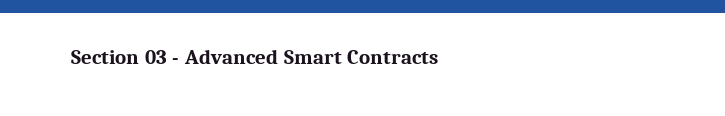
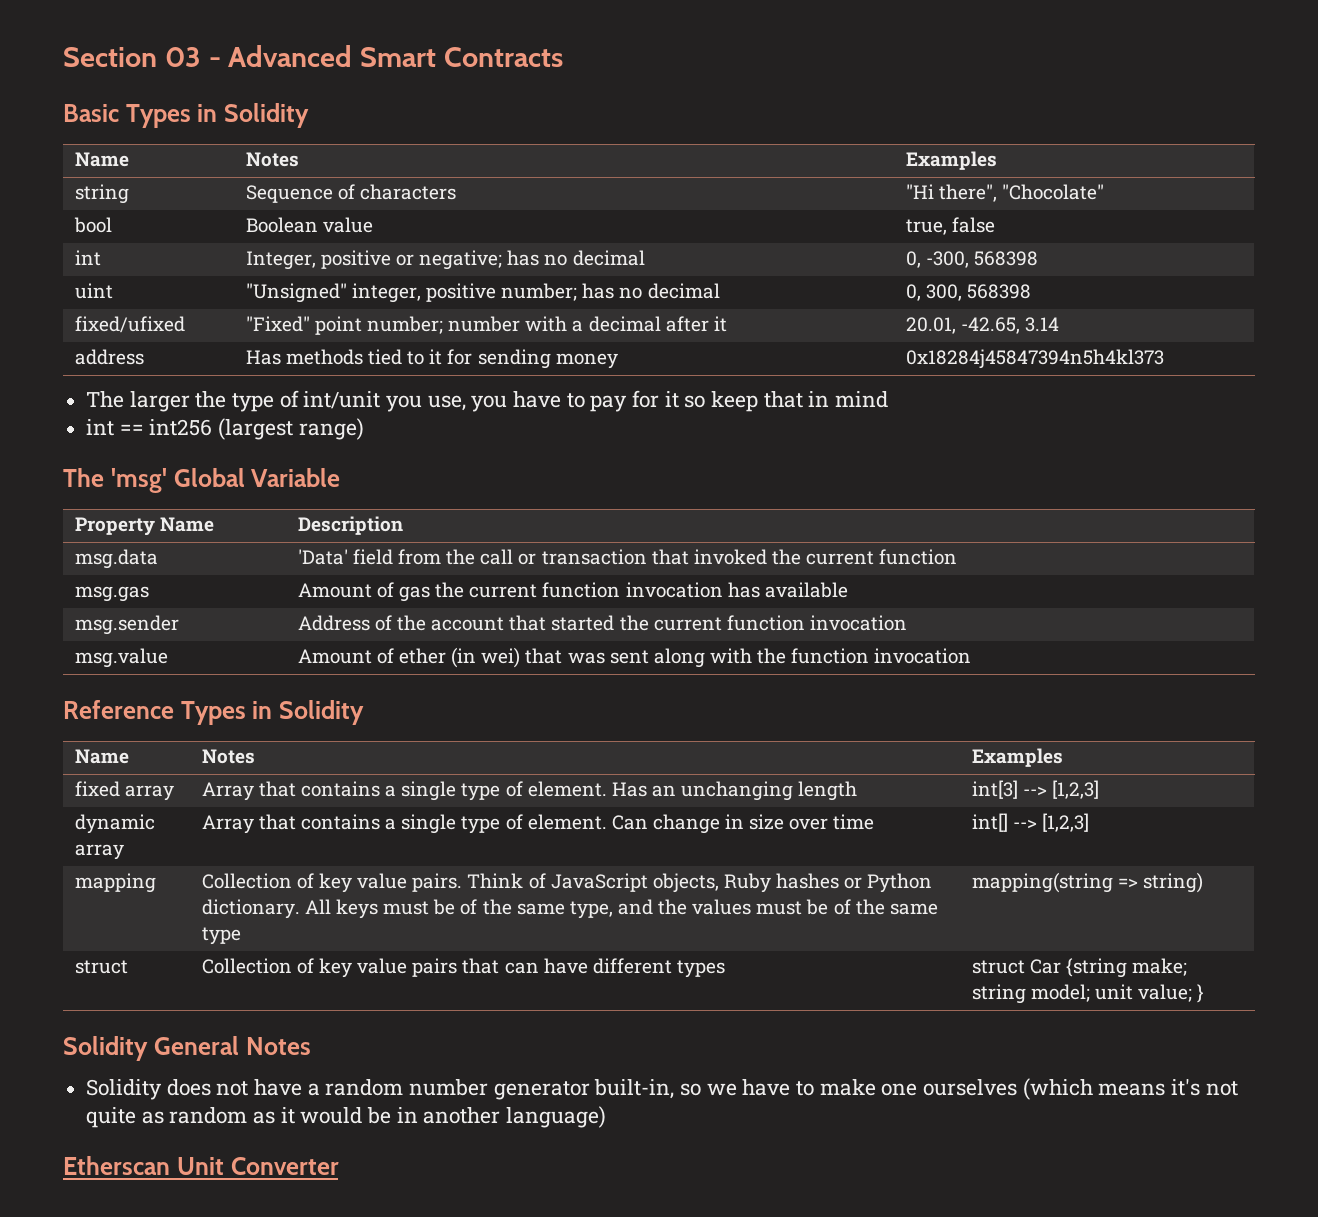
(439, 57) none -> [63,103,310,128] [74,152,129,167] [245,152,299,167] [905,151,997,170] [74,184,129,204] [245,184,457,203] [905,184,1105,202] [73,217,112,233] [245,217,373,233] [905,217,995,235] [74,250,101,266] [245,250,645,270] [905,251,1039,268] [74,283,113,299] [245,283,720,303] [905,284,1032,301] [74,316,185,333] [245,316,727,335] [905,317,1060,334] [74,349,144,365] [245,349,618,369] [905,349,1164,369] [86,390,889,412] [86,418,364,440] [63,468,341,493] [74,517,214,536] [297,516,403,535] [74,549,158,569] [297,549,958,565] [74,586,149,602] [297,582,848,602] [74,615,179,635] [297,615,907,631] [74,648,168,668] [297,647,972,668] [63,700,365,725] [74,749,129,764] [201,749,255,764] [971,748,1063,767] [74,781,174,801] [201,781,858,801] [971,780,1100,799] [74,814,155,834] [74,844,124,860] [201,814,875,834] [971,813,1090,832] [74,873,156,893] [201,873,933,893] [201,899,938,919] [201,927,241,945] [971,872,1204,893] [74,960,128,974] [201,958,725,978] [971,958,1188,978] [971,984,1205,1004] [63,1036,311,1061] [86,1078,1238,1100] [86,1106,607,1128] [63,1156,339,1175] // Basic Types in Solidity // Name | Notes | Examples // string | Sequence of characters | "Hi there", "Chocolate" // bool | Boolean value | true, false // int | Integer, positive or negative; has no decimal | 0, -300, 568398 // uint | "Unsigned" integer, positive number; has no decimal | 0, 300, 568398 // fixed/ufixed | "Fixed" point number; number with a decimal after it | 20.01, -42.65, 3.14 // address | Has methods tied to it for sending money | 0x18284j45847394n5h4kl373 // The larger the type of int/unit you use, you have to pay for it so keep that in mind // int == int256 (largest range) // The 'msg' Global Variable // Property Name | Description // msg.data | 'Data' field from the call or transaction that invoked the current function // msg.gas | Amount of gas the current function invocation has available // msg.sender | Address of the account that started the current function invocation // msg.value | Amount of ether (in wei) that was sent along with the function invocation // Reference Types in Solidity // Name | Notes | Examples // fixed array | Array that contains a single type of element. Has an unchanging length | int[3] --> [1,2,3] // dynamic array | Array that contains a single type of element. Can change in size over time | int[] --> [1,2,3] // mapping | Collection of key value pairs. Think of JavaScript objects, Ruby hashes or Python dictionary. All keys must be of the same type, and the values must be of the same type | mapping(string => string) // struct | Collection of key value pairs that can have different types | struct Car {string make; string model; unit value; } // Solidity General Notes // Solidity does not have a random number generator built-in, so we have to make one ourselves (which means it's not quite as random as it would be in another language) // Etherscan Unit Converter

